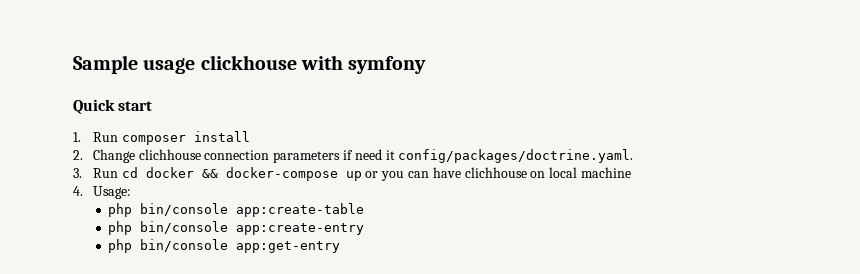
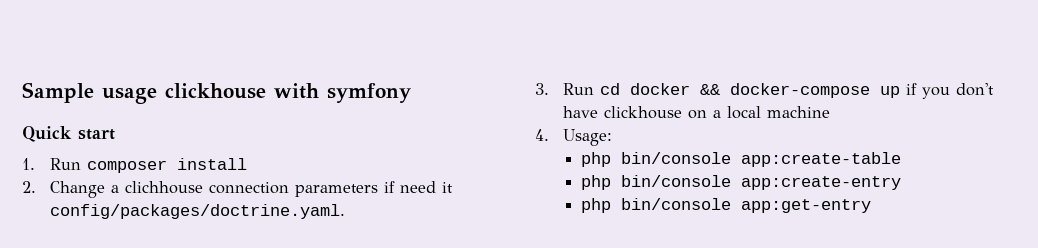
(135, 156) none -> [110,185,119,193] a
[365,167,546,181] or you can have clichhouse on -> [905,83,994,99] [562,106,721,119] if you don't have clickhouse on a

